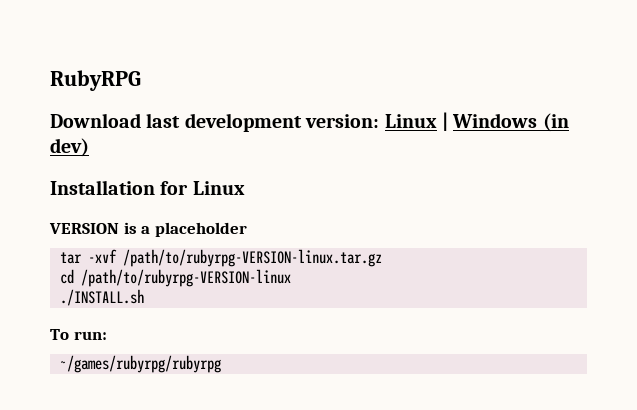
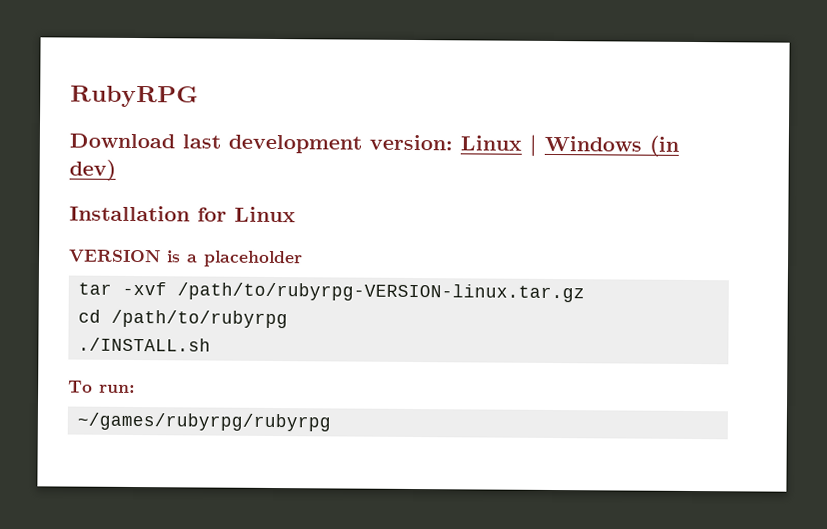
[81,269,292,287] /path/to/rubyrpg-VERSION-linux -> [111,309,289,329] /path/to/rubyrpg

